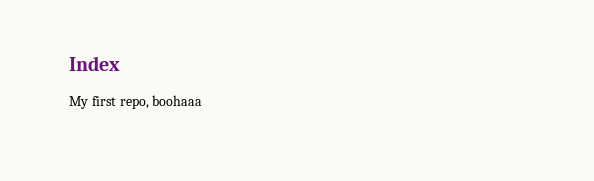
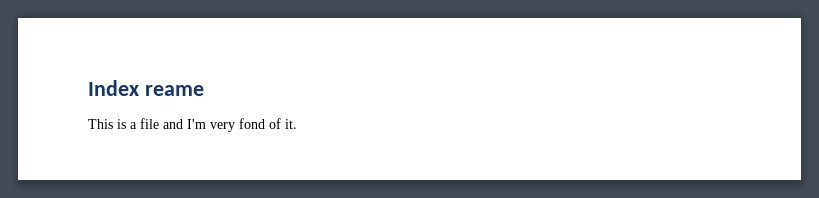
[69,95,203,109] // My first repo, boohaaa -> [144,85,204,96] [88,118,297,132] reame // This is a file and I'm very fond of it.

